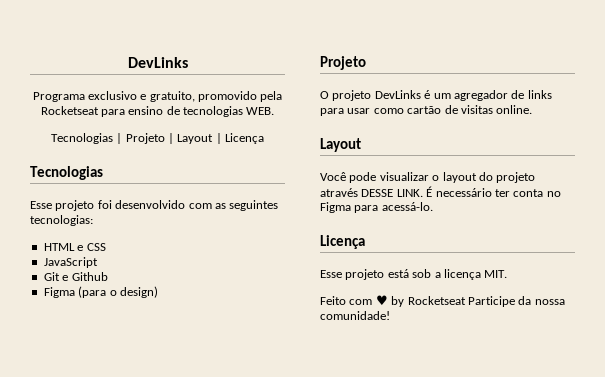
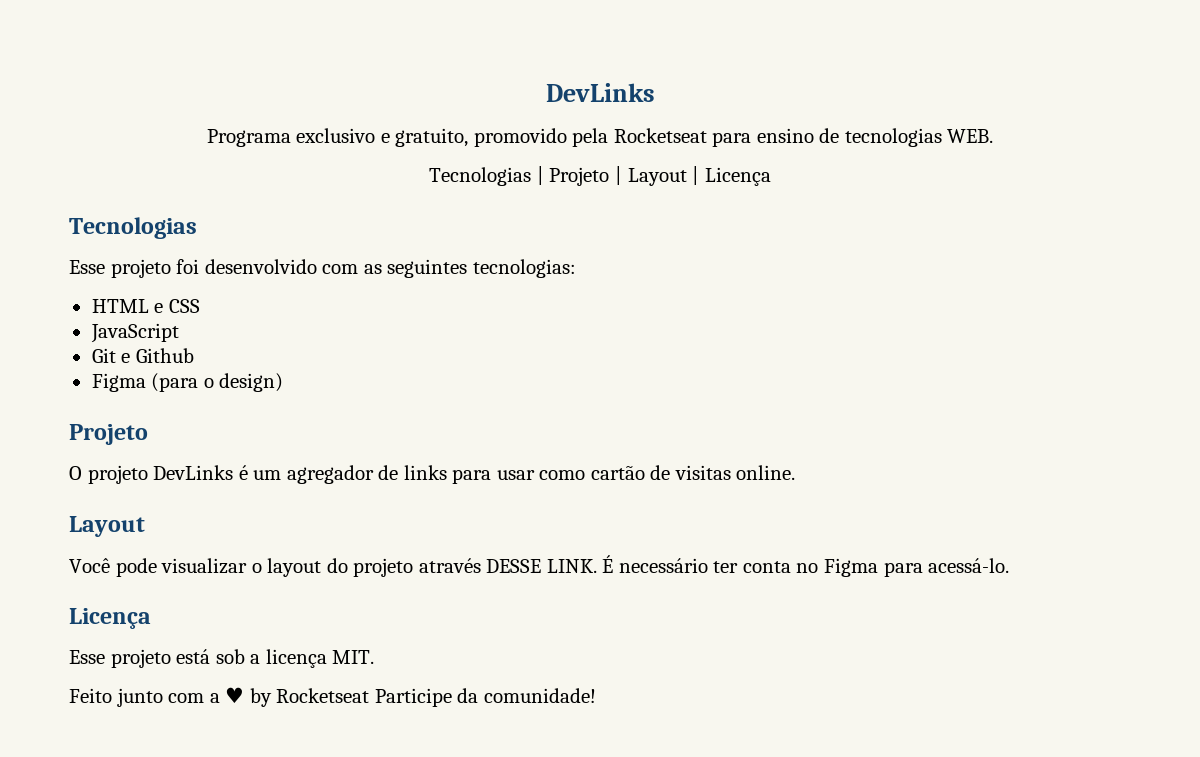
[349,299,373,305] com -> [116,688,220,707] junto com a
[534,299,565,305] nossa -> (479, 695) none

